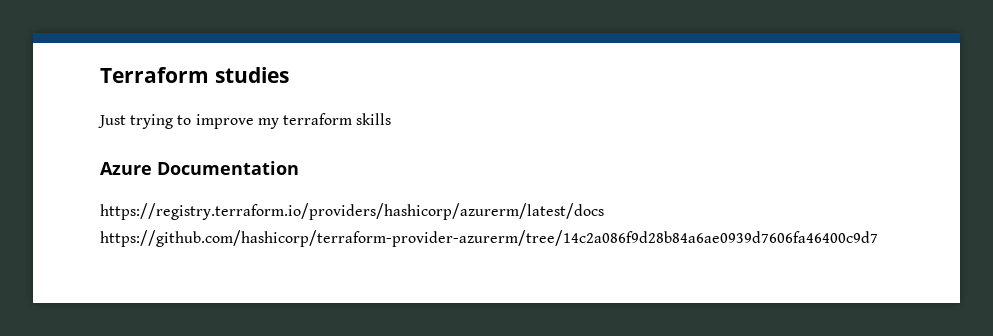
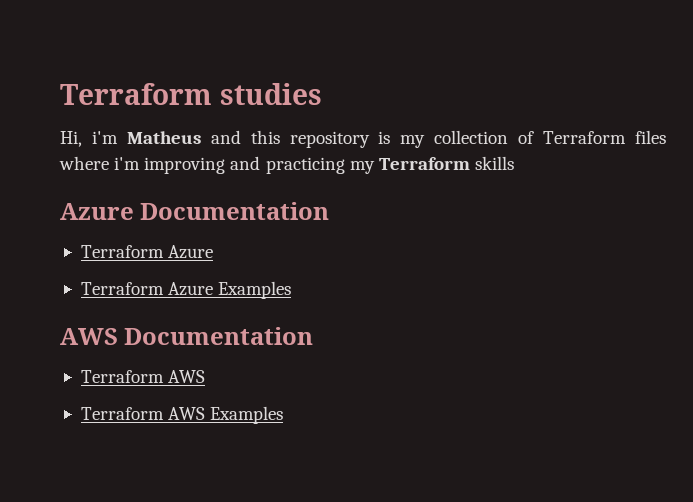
[98,113,392,129] [100,161,299,175] [100,203,604,220] [100,230,878,247] Just trying to improve my terraform skills // Azure Documentation // https://registry.terraform.io/providers/hashicorp/azurerm/latest/docs https://github.com/hashicorp/terraform-provider-azurerm/tree/14c2a086f9d28b84a6ae0939d7606fa46400c9d7 -> [60,130,667,148] [59,156,514,174] [60,202,330,220] [80,245,214,259] [80,281,292,299] [60,327,314,345] [80,370,206,383] [80,406,284,424] Hi, i'm Matheus and this repository is my collection of Terraform files where i'm improving and practicing my Terraform skills // Azure Documentation // Terraform Azure // Terraform Azure Examples // AWS Documentation // Terraform AWS // Terraform AWS Examples

